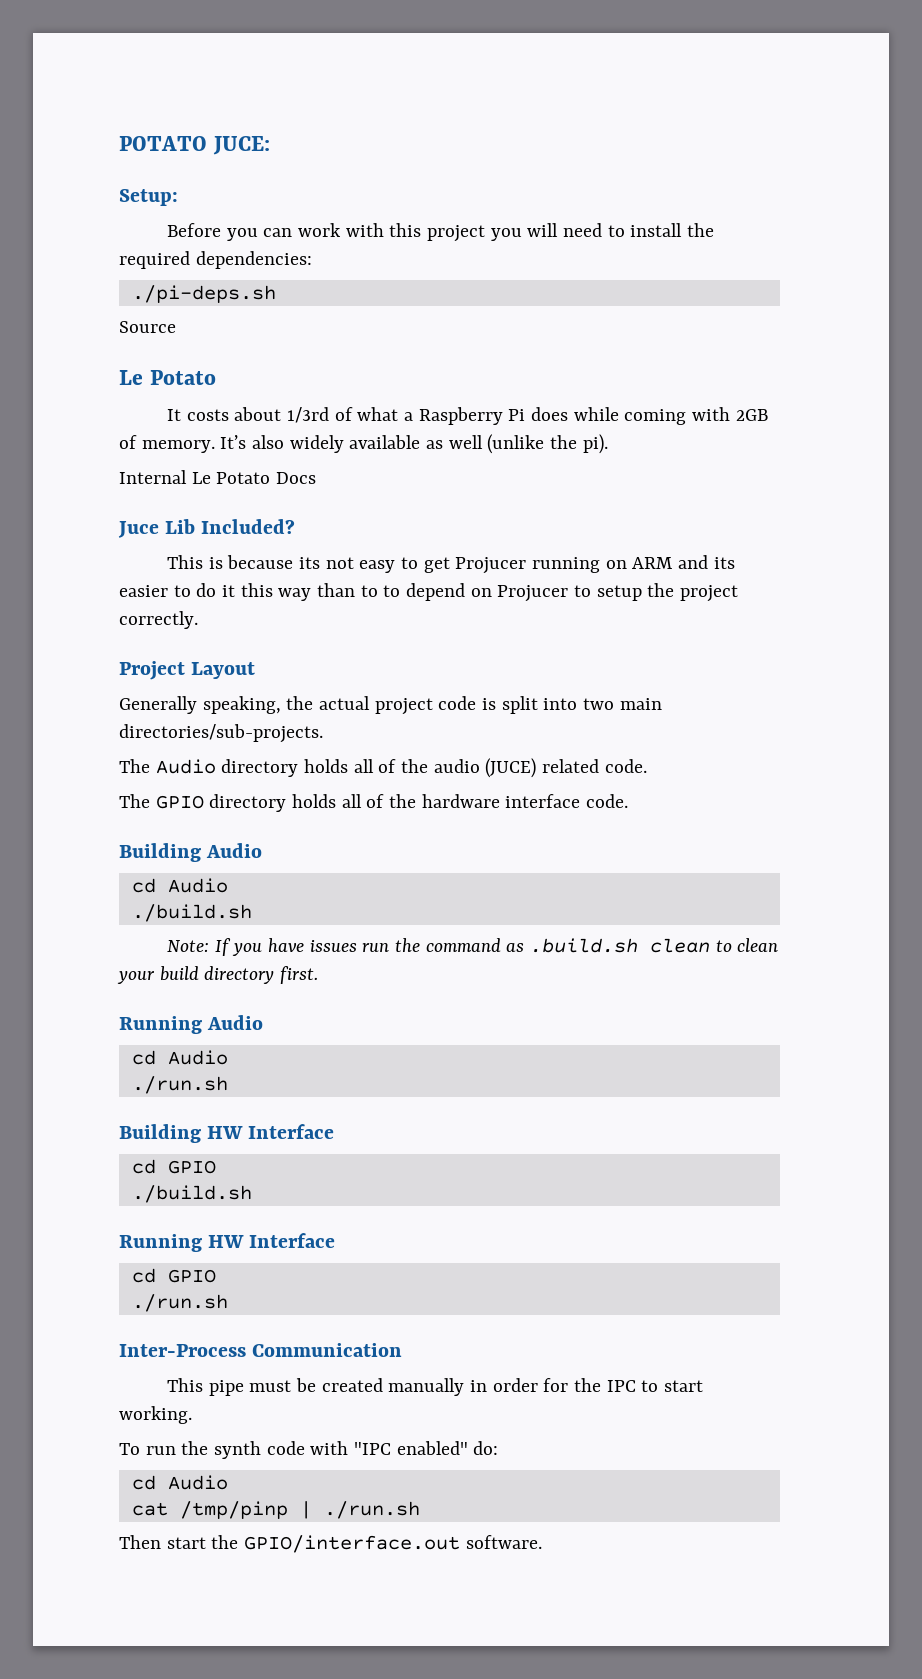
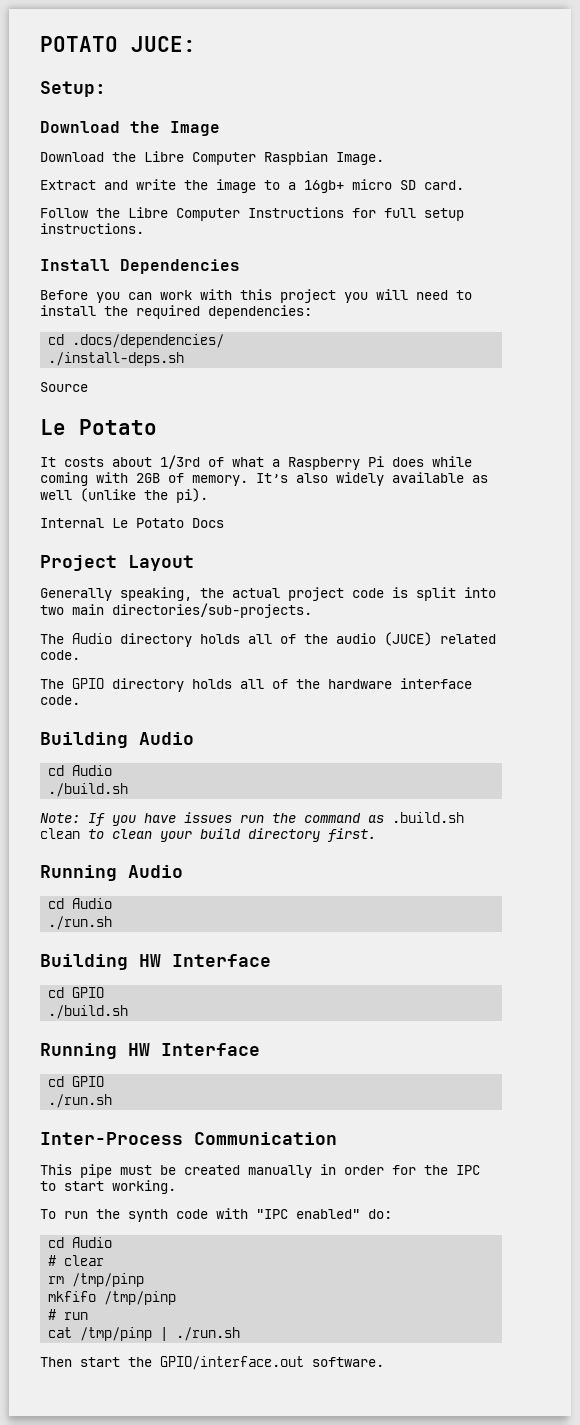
(178, 197) none -> [40,121,220,136] [40,151,384,165] [40,179,464,193] [40,207,464,221] [40,223,144,234] [40,259,240,274] // Download the Image // Download the Libre Computer Raspbian Image. // Extract and write the image to a 16gb+ micro SD card. // Follow the Libre Computer Instructions for full setup instructions. // Install Dependencies
[131,285,276,303] ./pi-deps.sh -> [48,334,225,348] [48,352,185,366] cd .docs/dependencies/ // ./install-deps.sh
[118,519,296,538] [166,555,735,574] [119,583,739,602] [119,611,198,629] // Juce Lib Included? // This is because its not easy to get Projucer running on ARM and its easier to do it this way than to to depend on Projucer to setup the project correctly. -> (224, 523) none
(228, 1482) none -> [48,1255,105,1266] [48,1273,145,1287] [48,1291,177,1305] [48,1309,89,1320] // # clear // rm /tmp/pinp // mkfifo /tmp/pinp // # run

